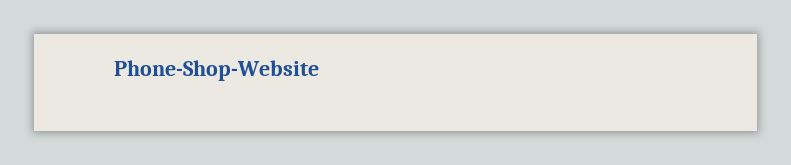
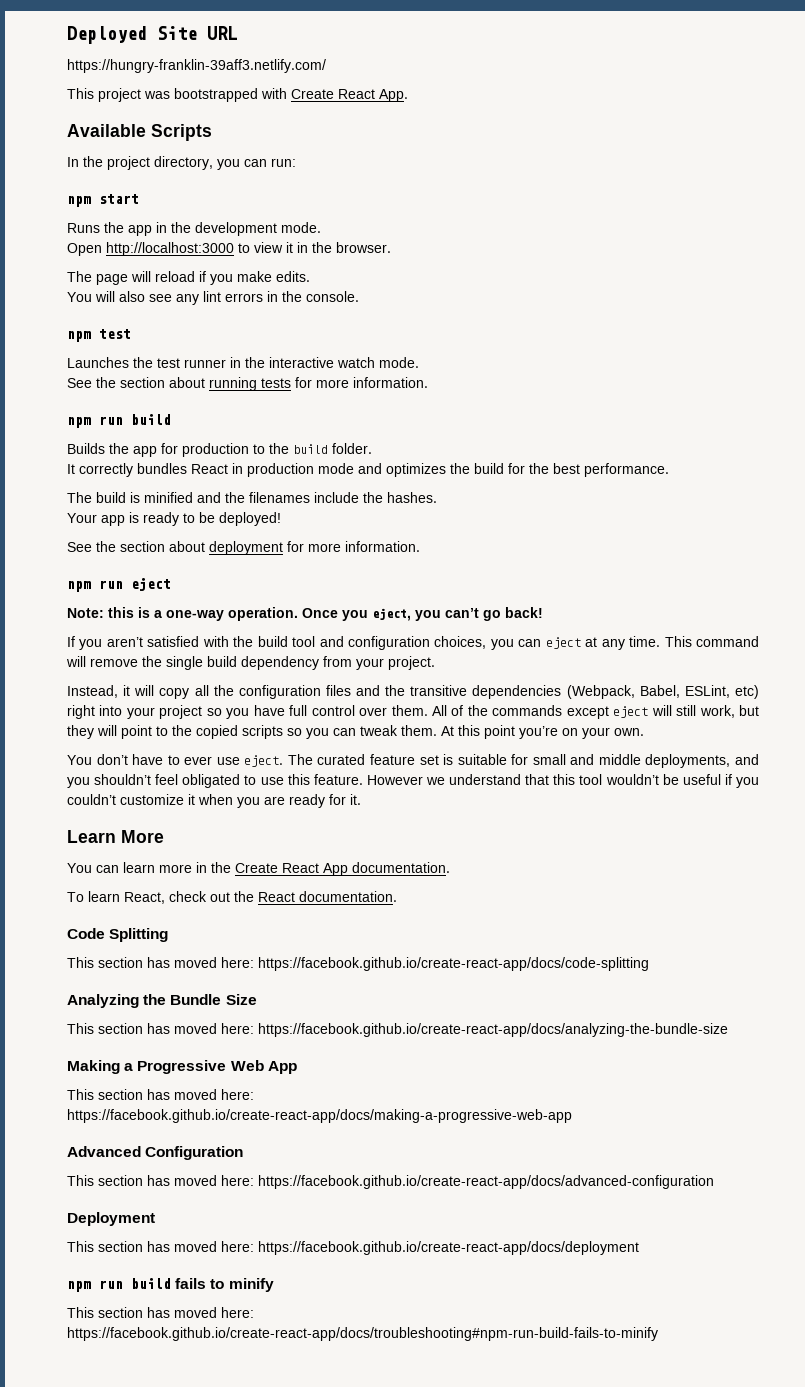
[114,60,319,81] Phone-Shop-Website -> [67,26,237,44] [67,59,326,73] [67,88,408,102] [67,124,212,141] [67,156,296,170] [67,194,139,207] [67,222,321,236] [67,242,391,256] [67,271,310,285] [67,291,359,305] [67,329,131,342] [67,357,419,368] [67,377,428,391] [67,414,171,428] [67,443,372,457] [67,463,669,477] [67,492,437,503] [67,512,281,526] [67,541,420,555] [67,578,171,592] [67,607,543,621] [67,636,760,650] [66,656,435,670] [67,685,759,699] [67,705,760,719] [67,725,644,739] [67,754,759,768] [67,774,759,788] [67,794,361,808] [67,830,164,843] [67,862,450,876] [67,891,397,904] [67,928,169,942] [67,957,649,971] [67,994,257,1008] [67,1023,728,1037] [67,1060,297,1074] [67,1089,254,1100] [67,1109,572,1123] [67,1146,244,1160] [67,1175,714,1189] [67,1212,155,1226] [67,1241,639,1255] [67,1278,274,1292] [67,1307,254,1318] [67,1327,658,1341] Deployed Site URL // https://hungry-franklin-39aff3.netlify.com/ // This project was bootstrapped with Create React App. // Available Scripts // In the project directory, you can run: // npm start // Runs the app in the development mode. // Open http://localhost:3000 to view it in the browser. // The page will reload if you make edits. // You will also see any lint errors in the console. // npm test // Launches the test runner in the interactive watch mode. // See the section about running tests for more information. // npm run build // Builds the app for production to the build folder. // It correctly bundles React in production mode and optimizes the build for the best performance. // The build is minified and the filenames include the hashes. // Your app is ready to be deployed! // See the section about deployment for more information. // npm run eject // Note: this is a one-way operation. Once you eject, you can’t go back! // If you aren’t satisfied with the build tool and configuration choices, you can eject at any time. This command will remove the single build dependency from your project. // Instead, it will copy all the configuration files and the transitive dependencies (Webpack, Babel, ESLint, etc) right into your project so you have full control over them. All of the commands except eject will still work, but they will point to the copied scripts so you can tweak them. At this point you’re on your own. // You don’t have to ever use eject. The curated feature set is suitable for small and middle deployments, and you shouldn’t feel obligated to use this feature. However we understand that this tool wouldn’t be useful if you couldn’t customize it when you are ready for it. // Learn More // You can learn more in the Create React App documentation. // To learn React, check out the React documentation. // Code Splitting // This section has moved here: https://facebook.github.io/create-react-app/docs/code-splitting // Analyzing the Bundle Size // This section has moved here: https://facebook.github.io/create-react-app/docs/analyzing-the-bundle-size // Making a Progressive Web App // This section has moved here: https://facebook.github.io/create-react-app/docs/making-a-progressive-web-app // Advanced Configuration // This section has moved here: https://facebook.github.io/create-react-app/docs/advanced-configuration // Deployment // This section has moved here: https://facebook.github.io/create-react-app/docs/deployment // npm run build fails to minify // This section has moved here: https://facebook.github.io/create-react-app/docs/troubleshooting#npm-run-build-fails-to-minify

